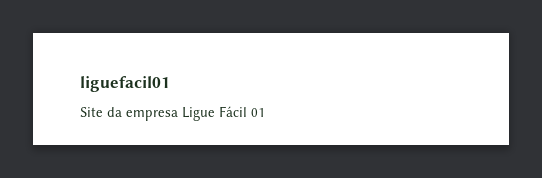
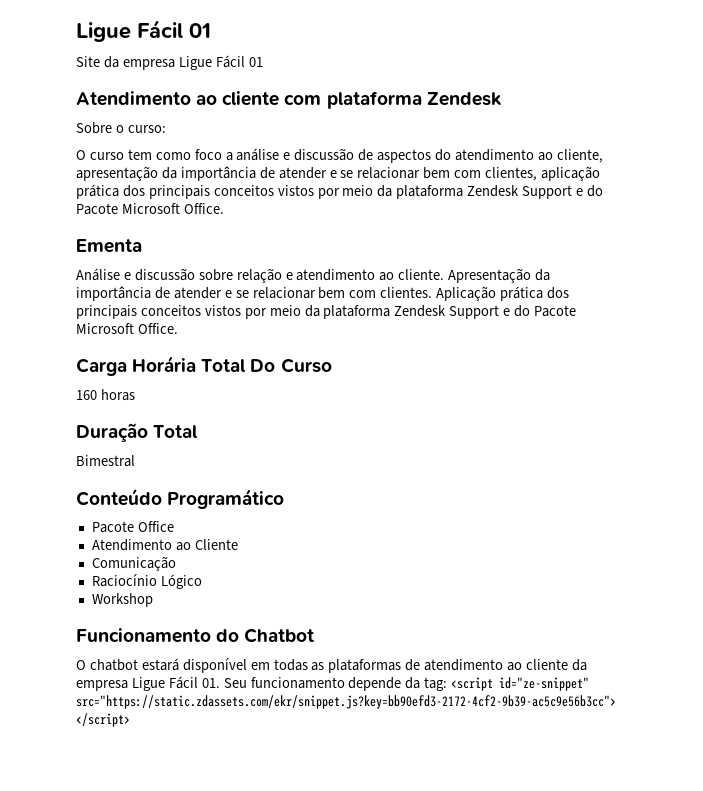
[80,76,170,92] liguefacil01 -> [76,20,211,42] Ligue Fácil 01
(265, 112) none -> [76,91,501,109] [76,122,166,134] [76,148,603,163] [76,166,601,181] [76,184,603,199] [76,203,224,215] [76,239,142,253] [76,268,551,283] [76,286,570,301] [76,305,577,319] [76,323,178,334] [76,356,332,376] [76,389,135,401] [76,423,199,442] [76,455,135,467] [76,488,285,509] [91,521,174,533] [91,539,238,551] [91,556,176,571] [91,574,202,589] [91,593,153,607] [76,628,315,643] [76,658,587,673] [76,676,590,691] [76,695,616,709] [76,713,130,727] // Atendimento ao cliente com plataforma Zendesk // Sobre o curso: // O curso tem como foco a análise e discussão de aspectos do atendimento ao cliente, apresentação da importância de atender e se relacionar bem com clientes, aplicação prática dos principais conceitos vistos por meio da plataforma Zendesk Support e do Pacote Microsoft Office. // Ementa // Análise e discussão sobre relação e atendimento ao cliente. Apresentação da importância de atender e se relacionar bem com clientes. Aplicação prática dos principais conceitos vistos por meio da plataforma Zendesk Support e do Pacote Microsoft Office. // Carga Horária Total Do Curso // 160 horas // Duração Total // Bimestral // Conteúdo Programático // Pacote Office // Atendimento ao Cliente // Comunicação // Raciocínio Lógico // Workshop // Funcionamento do Chatbot // O chatbot estará disponível em todas as plataformas de atendimento ao cliente da empresa Ligue Fácil 01. Seu funcionamento depende da tag: <script id="ze-snippet" src="https://static.zdassets.com/ekr/snippet.js?key=bb90efd3-2172-4cf2-9b39-ac5c9e56b3cc"> </script>

